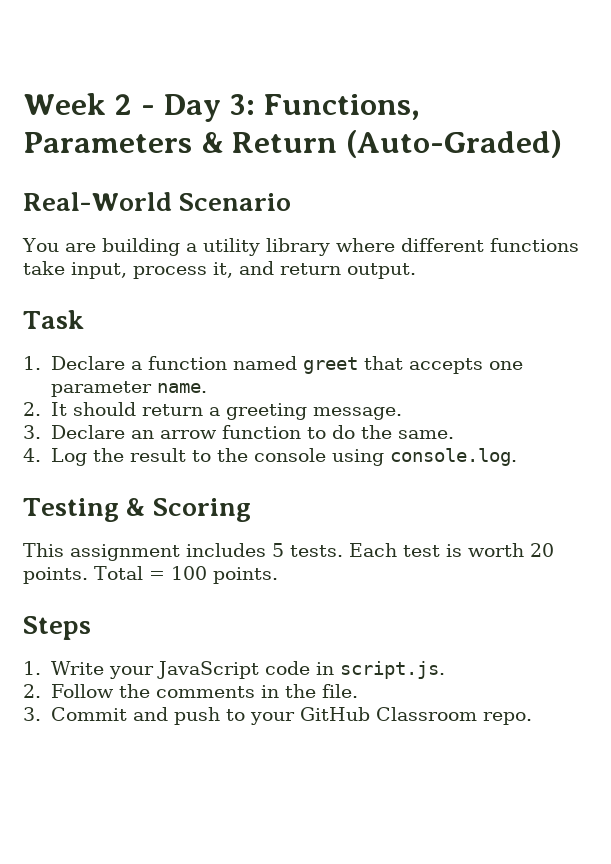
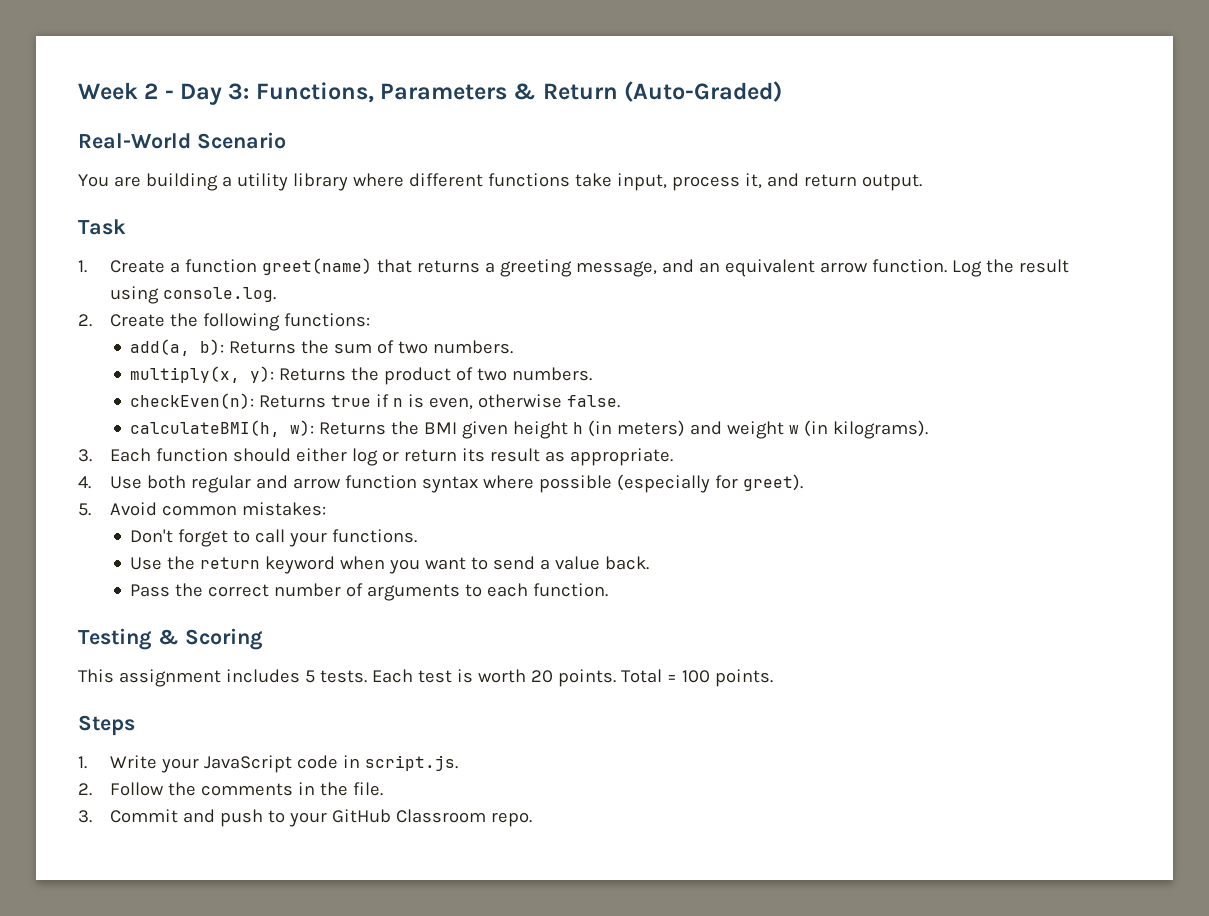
[50,356,125,370] Declare -> [110,260,166,273] Create
[232,356,523,374] [50,381,207,397] [23,402,402,420] [23,425,454,439] [23,448,517,466] named greet that accepts one parameter name. // 2. It should return a greeting message. // 3. Declare an arrow function to do the same. // 4. Log the result to the console using console.log. -> [262,258,1070,277] [110,286,277,304] [78,313,371,331] [130,339,514,356] [130,366,593,385] [130,393,621,410] [130,420,929,439] [78,448,674,466] [78,474,804,493] [78,502,327,516] [130,529,418,547] [130,556,650,574] [130,583,609,601] greet(name) that returns a greeting message, and an equivalent arrow function. Log the result using console.log. // 2. Create the following functions: // add(a, b): Returns the sum of two numbers. // multiply(x, y): Returns the product of two numbers. // checkEven(n): Returns true if n is even, otherwise false. // calculateBMI(h, w): Returns the BMI given height h (in meters) and weight w (in kilograms). // 3. Each function should either log or return its result as appropriate. // 4. Use both regular and arrow function syntax where possible (especially for greet). // 5. Avoid common mistakes: // Don't forget to call your functions. // Use the return keyword when you want to send a value back. // Pass the correct number of arguments to each function.

